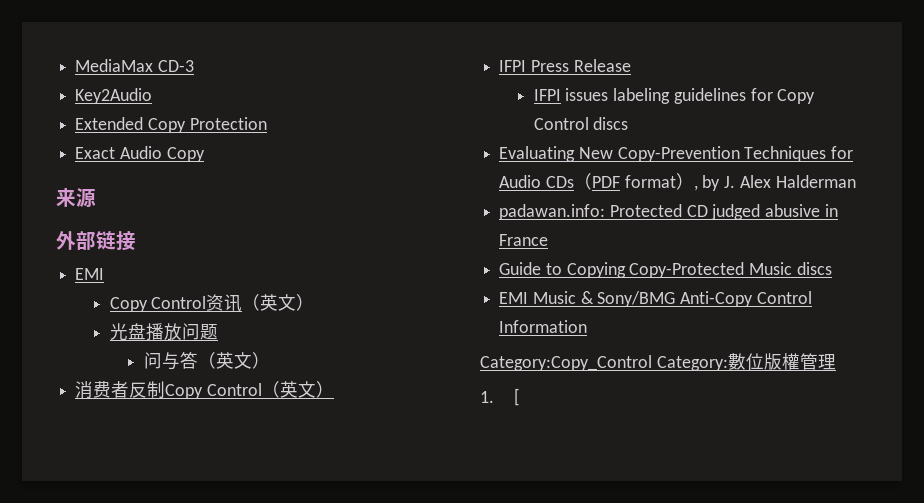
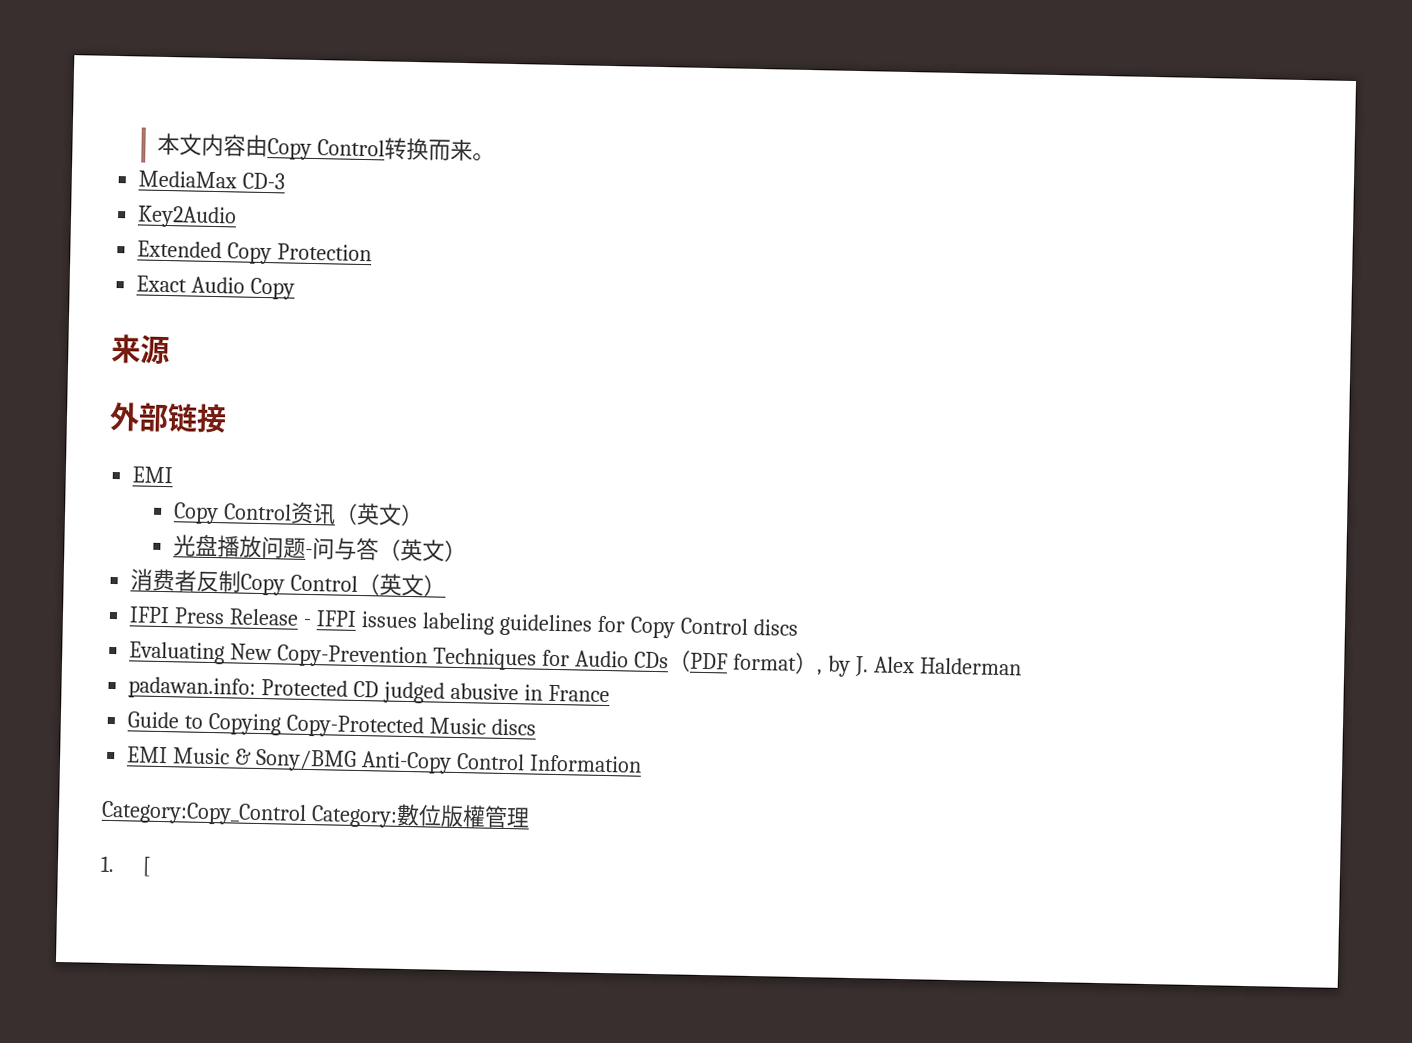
(75, 65) none -> [156,132,495,162] 本文内容由Copy Control转换而来。 //
(218, 332) // -> [304,548,313,557] -
(631, 65) // -> [303,618,312,627] -

